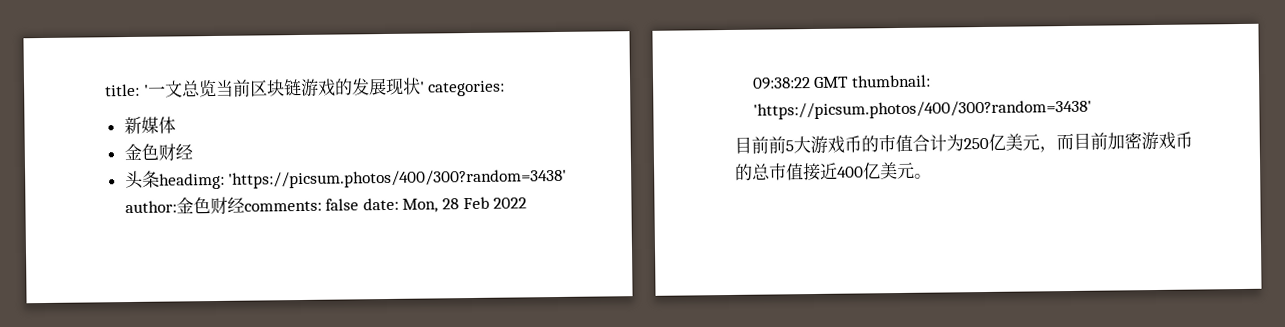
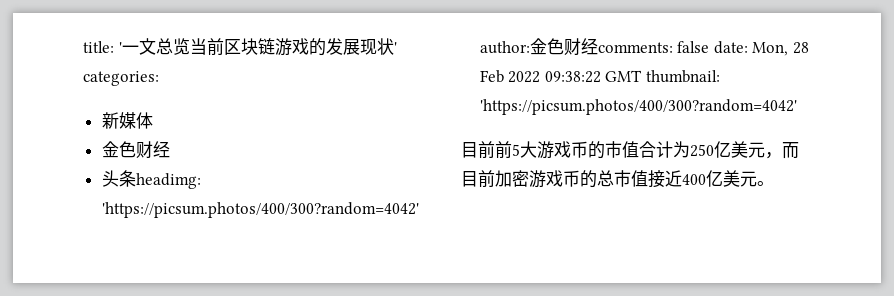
[228,168,568,189] 'https://picsum.photos/400/300?random=3438' -> [101,202,419,218] 'https://picsum.photos/400/300?random=4042'
[752,99,1092,120] 'https://picsum.photos/400/300?random=3438' -> [479,99,797,115] 'https://picsum.photos/400/300?random=4042'

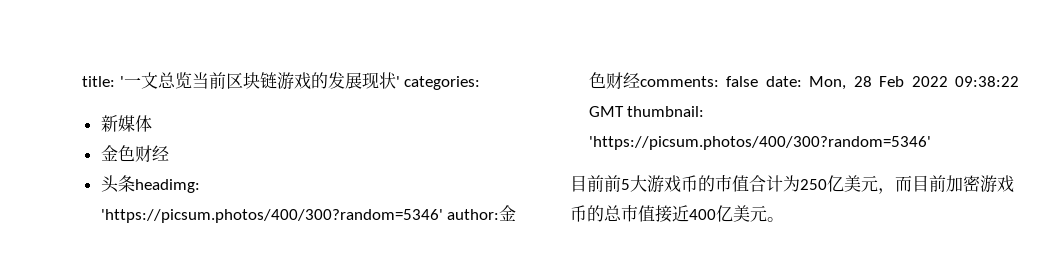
[101,202,419,218] 'https://picsum.photos/400/300?random=4042' -> [100,209,443,223] 'https://picsum.photos/400/300?random=5346'
[479,99,797,115] 'https://picsum.photos/400/300?random=4042' -> [588,136,931,150] 'https://picsum.photos/400/300?random=5346'

